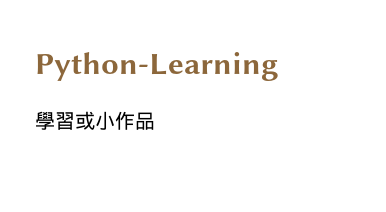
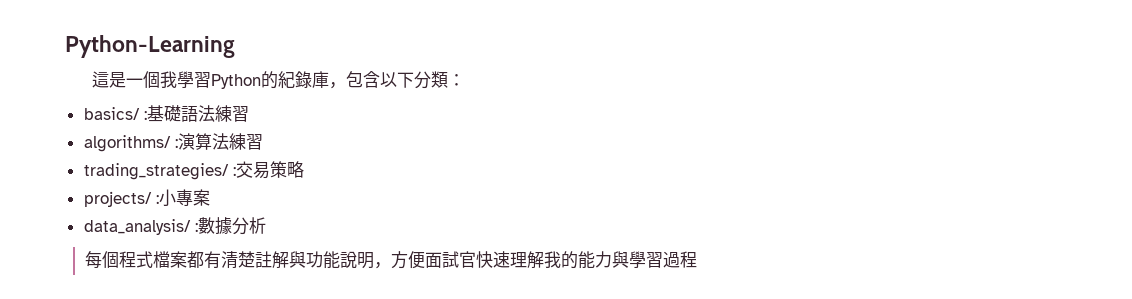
[35,111,155,130] 學習或小作品 -> [91,71,465,89] [83,105,249,122] [83,133,263,152] [83,161,304,180] [83,189,210,207] [83,217,266,235] [84,251,697,269] 這是一個我學習Python的紀錄庫，包含以下分類： // basics/ :基礎語法練習 // algorithms/ :演算法練習 // trading_strategies/ :交易策略 // projects/ :小專案 // data_analysis/ :數據分析 // 每個程式檔案都有清楚註解與功能說明，方便面試官快速理解我的能力與學習過程

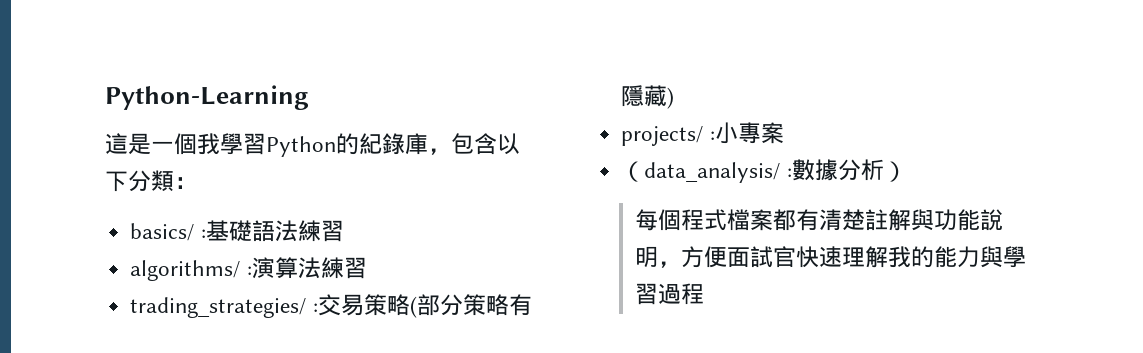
(304, 169) none -> [409,294,532,318] [621,85,675,109] (部分策略有隱藏)
(210, 197) none -> [621,161,645,182] （
(266, 225) none -> [883,161,907,182] ）

